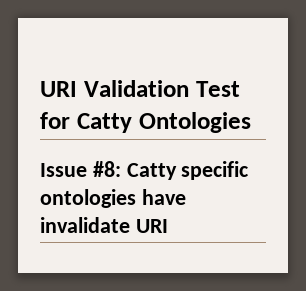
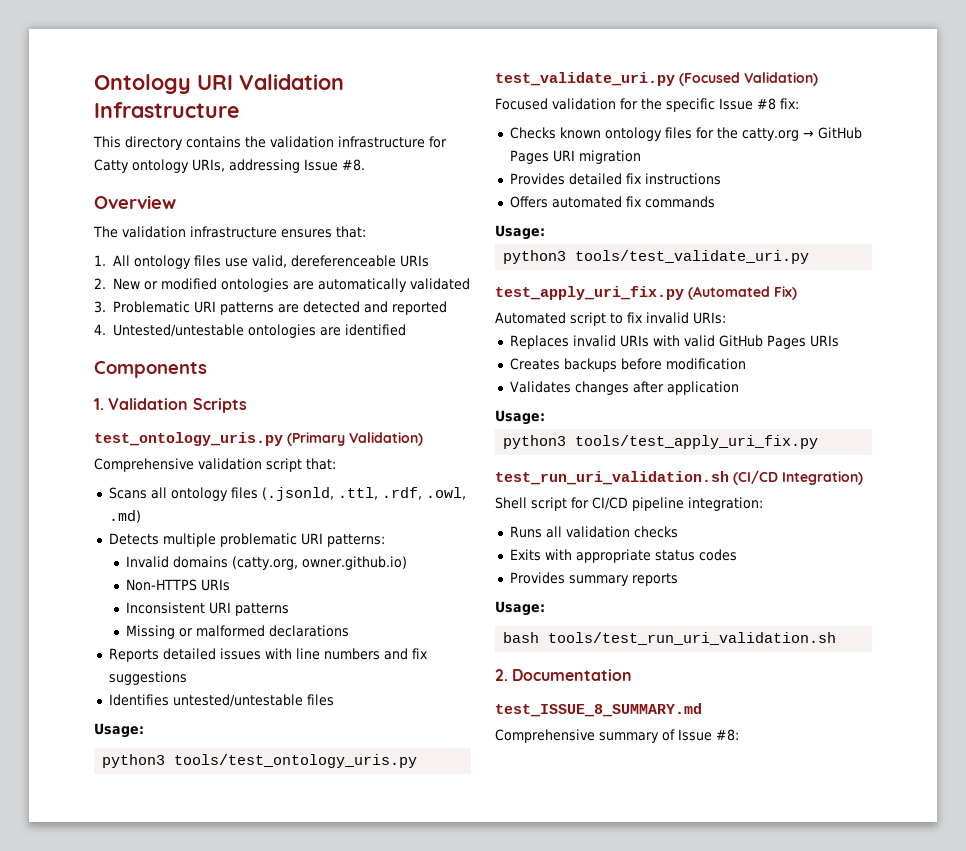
(40, 89) none -> [94,74,191,94] Ontology
[195,81,240,97] [40,112,251,133] [40,161,249,180] [40,189,186,208] [40,217,168,233] Test for Catty Ontologies // Issue #8: Catty specific ontologies have invalidate URI -> [94,102,239,118] [93,136,447,150] [94,159,365,173] [94,195,176,209] [93,226,366,238] [94,255,429,269] [94,278,470,292] [94,301,447,315] [94,324,406,338] [94,361,207,378] [94,398,247,413] [94,432,423,446] [94,458,336,472] [108,487,466,501] [108,510,141,523] [108,533,385,547] [126,556,407,570] [126,579,231,591] [126,602,290,616] [126,625,350,639] [108,648,428,662] [108,671,187,685] [108,694,334,707] [94,723,144,738] [102,754,418,768] [495,72,818,86] [495,98,799,112] [509,127,862,141] [509,150,641,164] [509,173,721,185] [509,196,715,208] [495,225,545,240] [503,250,810,264] [495,286,797,300] [495,312,726,326] [509,335,839,349] [509,358,746,372] [509,381,739,395] [495,410,545,425] [503,435,819,449] [495,470,863,485] [495,497,763,511] [509,526,678,538] [509,549,737,563] [509,572,678,586] [495,601,545,616] [503,632,837,645] [495,669,633,681] [495,703,702,717] [495,729,739,743] Infrastructure // This directory contains the validation infrastructure for Catty ontology URIs, addressing Issue #8. // Overview // The validation infrastructure ensures that: // 1. All ontology files use valid, dereferenceable URIs // 2. New or modified ontologies are automatically validated // 3. Problematic URI patterns are detected and reported // 4. Untested/untestable ontologies are identified // Components // 1. Validation Scripts // test_ontology_uris.py (Primary Validation) // Comprehensive validation script that: // Scans all ontology files (.jsonld, .ttl, .rdf, .owl, .md) // Detects multiple problematic URI patterns: // Invalid domains (catty.org, owner.github.io) // Non-HTTPS URIs // Inconsistent URI patterns // Missing or malformed declarations // Reports detailed issues with line numbers and fix suggestions // Identifies untested/untestable files // Usage: // python3 tools/test_ontology_uris.py // test_validate_uri.py (Focused Validation) // Focused validation for the specific Issue #8 fix: // Checks known ontology files for the catty.org → GitHub Pages URI migration // Provides detailed fix instructions // Offers automated fix commands // Usage: // python3 tools/test_validate_uri.py // test_apply_uri_fix.py (Automated Fix) // Automated script to fix invalid URIs: // Replaces invalid URIs with valid GitHub Pages URIs // Creates backups before modification // Validates changes after application // Usage: // python3 tools/test_apply_uri_fix.py // test_run_uri_validation.sh (CI/CD Integration) // Shell script for CI/CD pipeline integration: // Runs all validation checks // Exits with appropriate status codes // Provides summary reports // Usage: // bash tools/test_run_uri_validation.sh // 2. Documentation // test_ISSUE_8_SUMMARY.md // Comprehensive summary of Issue #8:

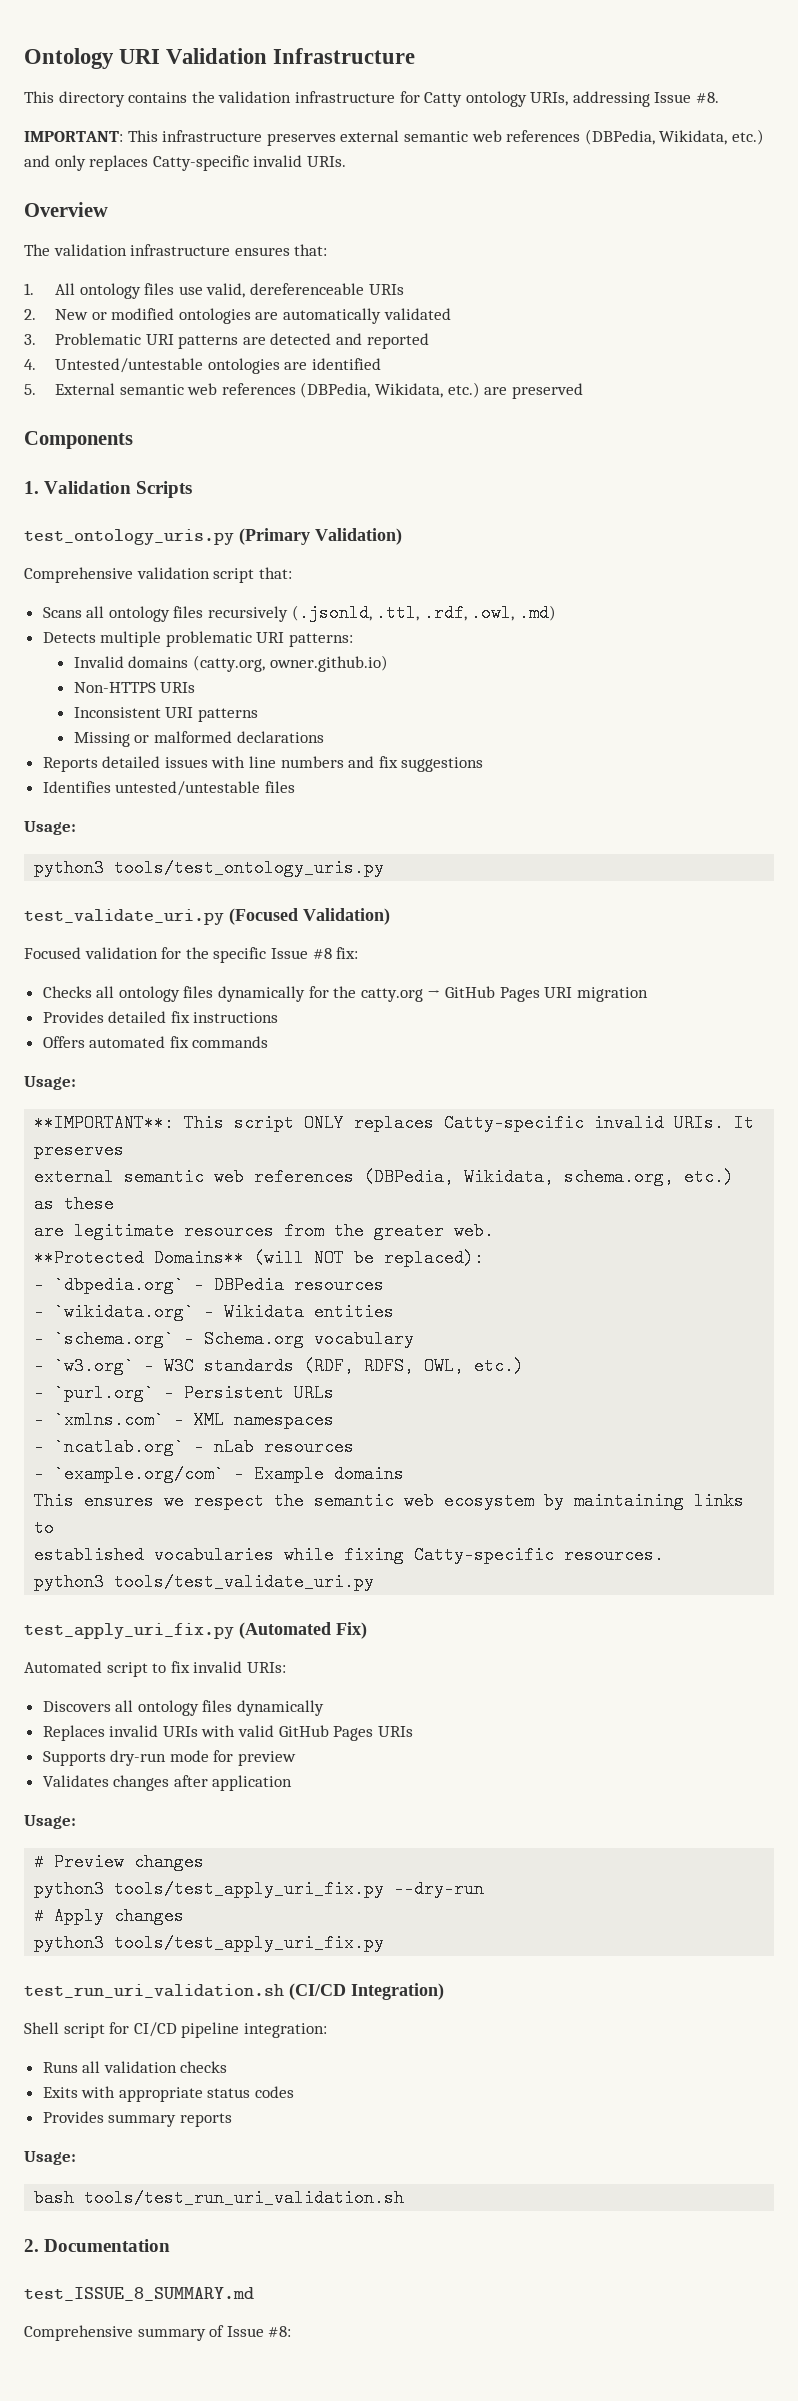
(365, 165) none -> [24,129,764,146] [24,155,346,171] // IMPORTANT: This infrastructure preserves external semantic web references (DBPedia, Wikidata, etc.) and only replaces Catty-specific invalid URIs.
(406, 330) none -> [24,382,583,399] // 5. External semantic web references (DBPedia, Wikidata, etc.) are preserved
(258, 493) none -> [208,606,289,622] recursively
[559,127,692,141] known ontology files -> [96,986,306,1002] all ontology files dynamically
(545, 232) none -> [34,1114,755,1132] [34,1141,125,1159] [34,1168,735,1186] [34,1195,115,1213] [34,1222,495,1240] [34,1249,485,1267] [34,1276,385,1294] [34,1303,395,1321] [34,1330,415,1348] [34,1357,525,1375] [34,1384,335,1402] [34,1411,335,1429] [34,1438,355,1456] [34,1465,405,1483] [34,1492,745,1510] [34,1519,55,1537] [34,1546,665,1564] // **IMPORTANT**: This script ONLY replaces Catty-specific invalid URIs. It preserves // external semantic web references (DBPedia, Wikidata, schema.org, etc.) as these // are legitimate resources from the greater web. // **Protected Domains** (will NOT be replaced): // - `dbpedia.org` - DBPedia resources // - `wikidata.org` - Wikidata entities // - `schema.org` - Schema.org vocabulary // - `w3.org` - W3C standards (RDF, RDFS, OWL, etc.) // - `purl.org` - Persistent URLs // - `xmlns.com` - XML namespaces // - `ncatlab.org` - nLab resources // - `example.org/com` - Example domains // This ensures we respect the semantic web ecosystem by maintaining links to // established vocabularies while fixing Catty-specific resources.
(726, 318) none -> [42,1700,325,1716] // Discovers all ontology files dynamically
[509,358,746,372] Creates backups before modification -> [42,1750,297,1766] Supports dry-run mode for preview
(545, 417) none -> [34,1853,205,1871] [34,1880,485,1898] [34,1907,185,1925] // # Preview changes // python3 tools/test_apply_uri_fix.py --dry-run // # Apply changes

